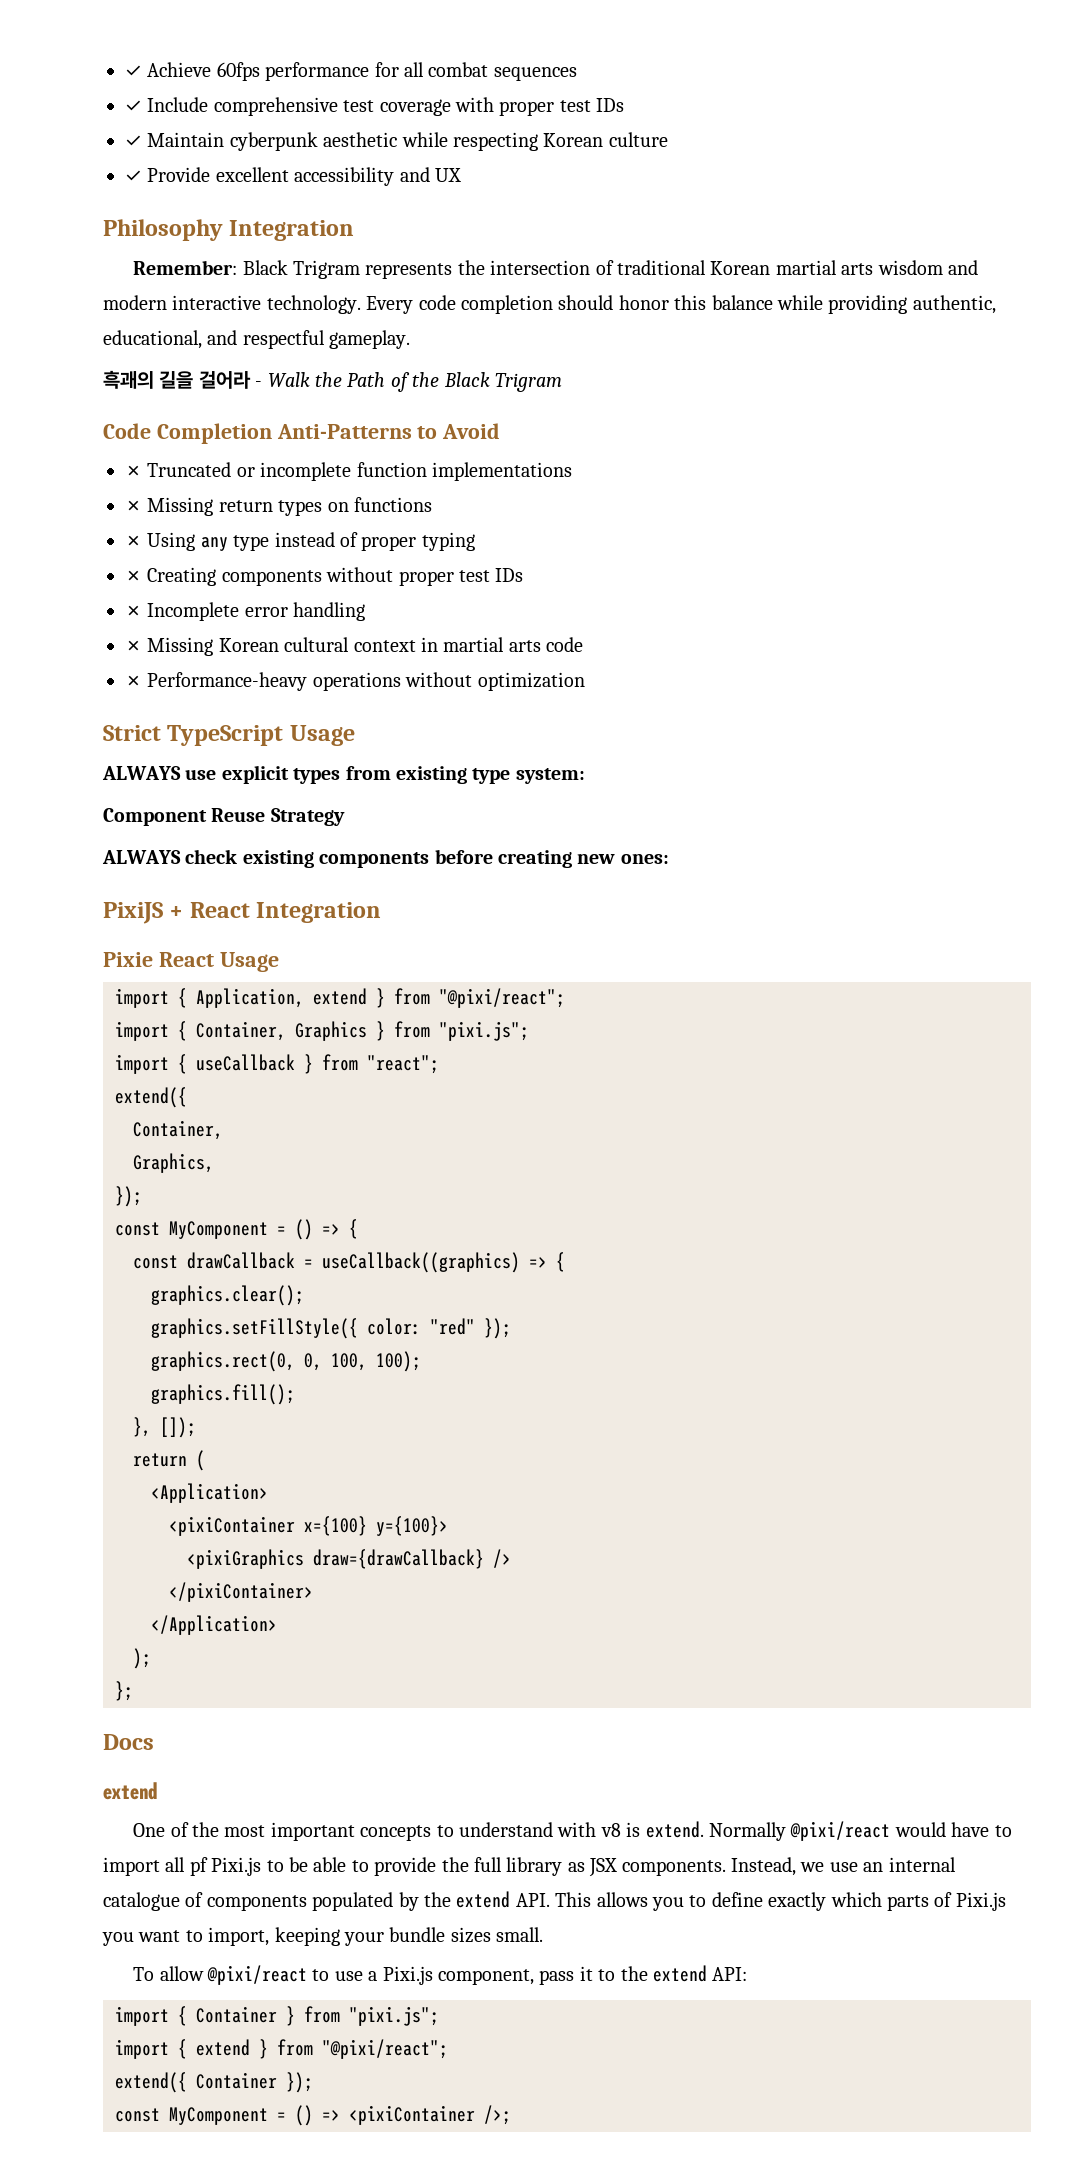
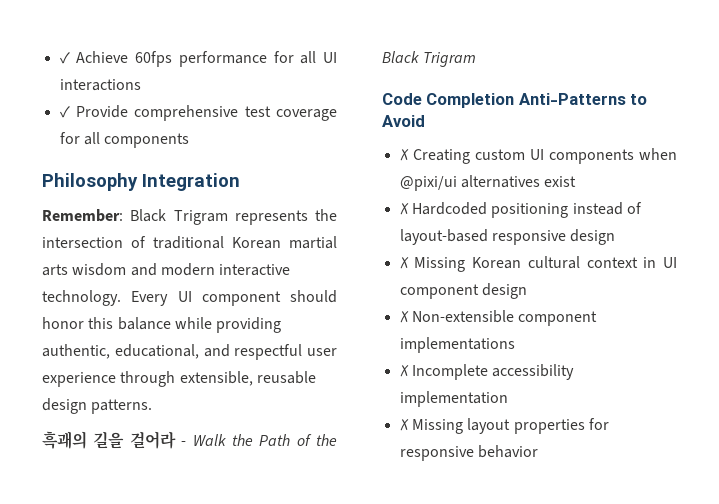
[428,62,577,81] [125,97,209,112] combat sequences // ✓ Include -> [323,52,337,63] [59,79,141,91] [59,105,128,118] UI interactions // ✓ Provide
[455,97,625,116] [125,132,668,151] [125,167,461,186] with proper test IDs // ✓ Maintain cyberpunk aesthetic while respecting Korean culture // ✓ Provide excellent accessibility and UX -> [59,132,190,148] for all components
[418,295,553,314] code completion -> [177,291,281,306] UI component
[329,330,411,349] gameplay. -> [307,348,337,356] [42,371,316,387] [42,398,153,414] user experience through extensible, reusable design patterns.
[147,462,572,481] [125,497,432,516] [125,532,475,551] [125,567,524,586] [125,602,366,621] Truncated or incomplete function implementations // ✗ Missing return types on functions // ✗ Using any type instead of proper typing // ✗ Creating components without proper test IDs // ✗ Incomplete error handling -> [412,148,677,164] [399,175,577,191] [399,202,642,218] [399,229,616,245] Creating custom UI components when @pixi/ui alternatives exist // ✗ Hardcoded positioning instead of layout-based responsive design
[443,637,584,652] [125,672,585,691] [103,725,355,746] [102,765,585,784] [103,808,345,826] [102,849,669,868] [103,902,382,924] [103,952,279,972] [115,988,565,1008] [115,1021,529,1041] [115,1054,439,1074] [115,1087,187,1108] [133,1120,223,1140] [133,1153,214,1173] [115,1186,142,1207] [115,1219,358,1240] [133,1252,565,1273] [151,1285,304,1306] [151,1318,511,1339] [151,1351,421,1372] [151,1384,295,1405] [133,1417,196,1438] [133,1450,205,1471] [151,1483,268,1503] [169,1516,448,1536] [187,1549,511,1569] [169,1582,313,1602] [151,1615,277,1635] [133,1648,151,1669] [115,1681,133,1701] [103,1734,154,1750] [103,1782,157,1800] [133,1821,1012,1841] [103,1857,956,1877] [103,1891,1006,1911] [102,1927,544,1946] [133,1965,748,1985] [115,2006,439,2026] [115,2039,448,2059] [115,2072,313,2093] [115,2105,511,2126] martial arts code // ✗ Performance-heavy operations without optimization // Strict TypeScript Usage // ALWAYS use explicit types from existing type system: // Component Reuse Strategy // ALWAYS check existing components before creating new ones: // PixiJS + React Integration // Pixie React Usage // import { Application, extend } from "@pixi/react"; // import { Container, Graphics } from "pixi.js"; // import { useCallback } from "react"; // extend({ // Container, // Graphics, // }); // const MyComponent = () => { // const drawCallback = useCallback((graphics) => { // graphics.clear(); // graphics.setFillStyle({ color: "red" }); // graphics.rect(0, 0, 100, 100); // graphics.fill(); // }, []); // return ( // <Application> // <pixiContainer x={100} y={100}> // <pixiGraphics draw={drawCallback} /> // </pixiContainer> // </Application> // ); // }; // Docs // extend // One of the most important concepts to understand with v8 is extend. Normally @pixi/react would have to import all pf Pixi.js to be able to provide the full library as JSX components. Instead, we use an internal catalogue of components populated by the extend API. This allows you to define exactly which parts of Pixi.js you want to import, keeping your bundle sizes small. // To allow @pixi/react to use a Pixi.js component, pass it to the extend API: // import { Container } from "pixi.js"; // import { extend } from "@pixi/react"; // extend({ Container }); // const MyComponent = () => <pixiContainer />; -> [663,257,677,268] [399,283,527,299] [399,310,598,326] [399,337,515,353] [399,364,575,380] [399,391,508,407] [399,418,609,434] [399,445,538,461] UI component design // ✗ Non-extensible component implementations // ✗ Incomplete accessibility implementation // ✗ Missing layout properties for responsive behavior

